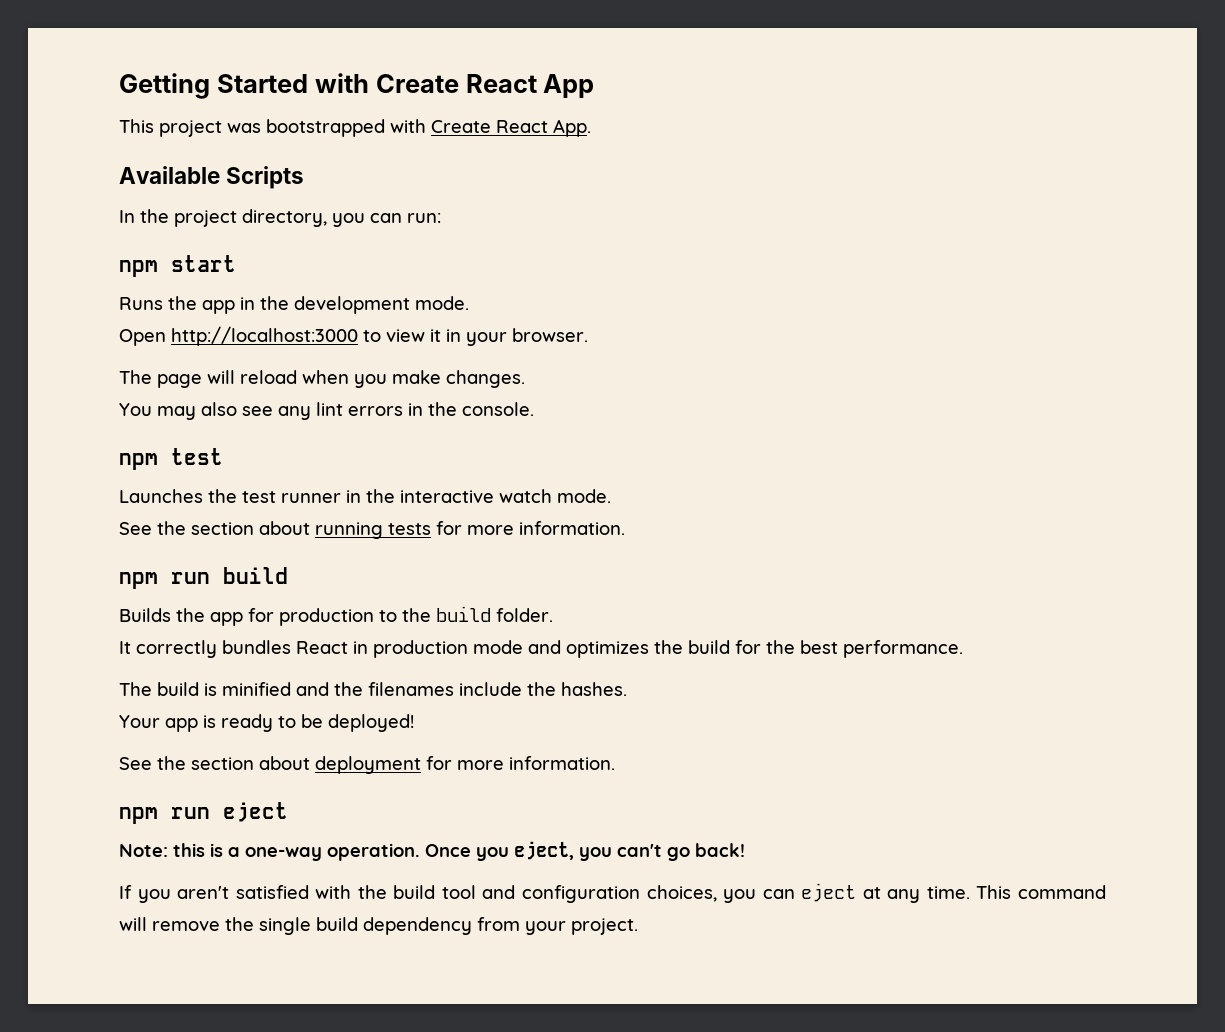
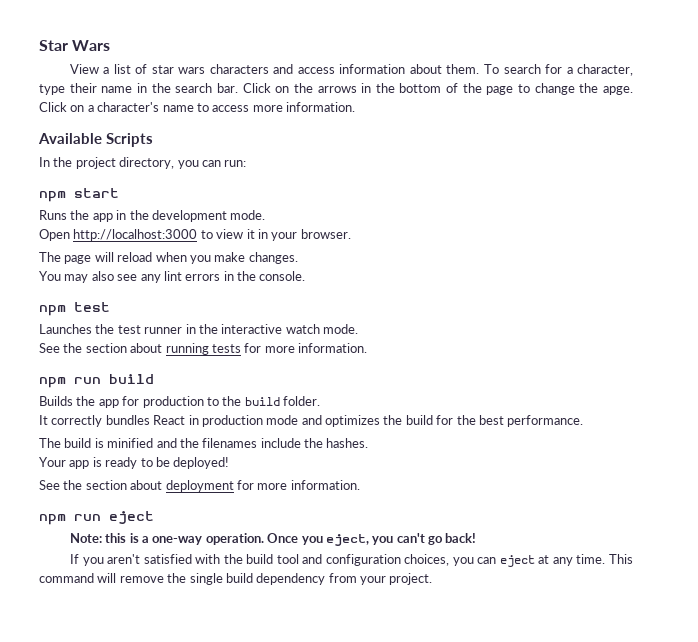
[119,73,595,99] [119,119,591,137] Getting Started with Create React App // This project was bootstrapped with Create React App. -> [39,40,111,51] [69,64,633,76] [39,83,633,95] [39,102,355,112] Star Wars // View a list of star wars characters and access information about them. To search for a character, type their name in the search bar. Click on the arrows in the bottom of the page to change the apge. Click on a character's name to access more information.

